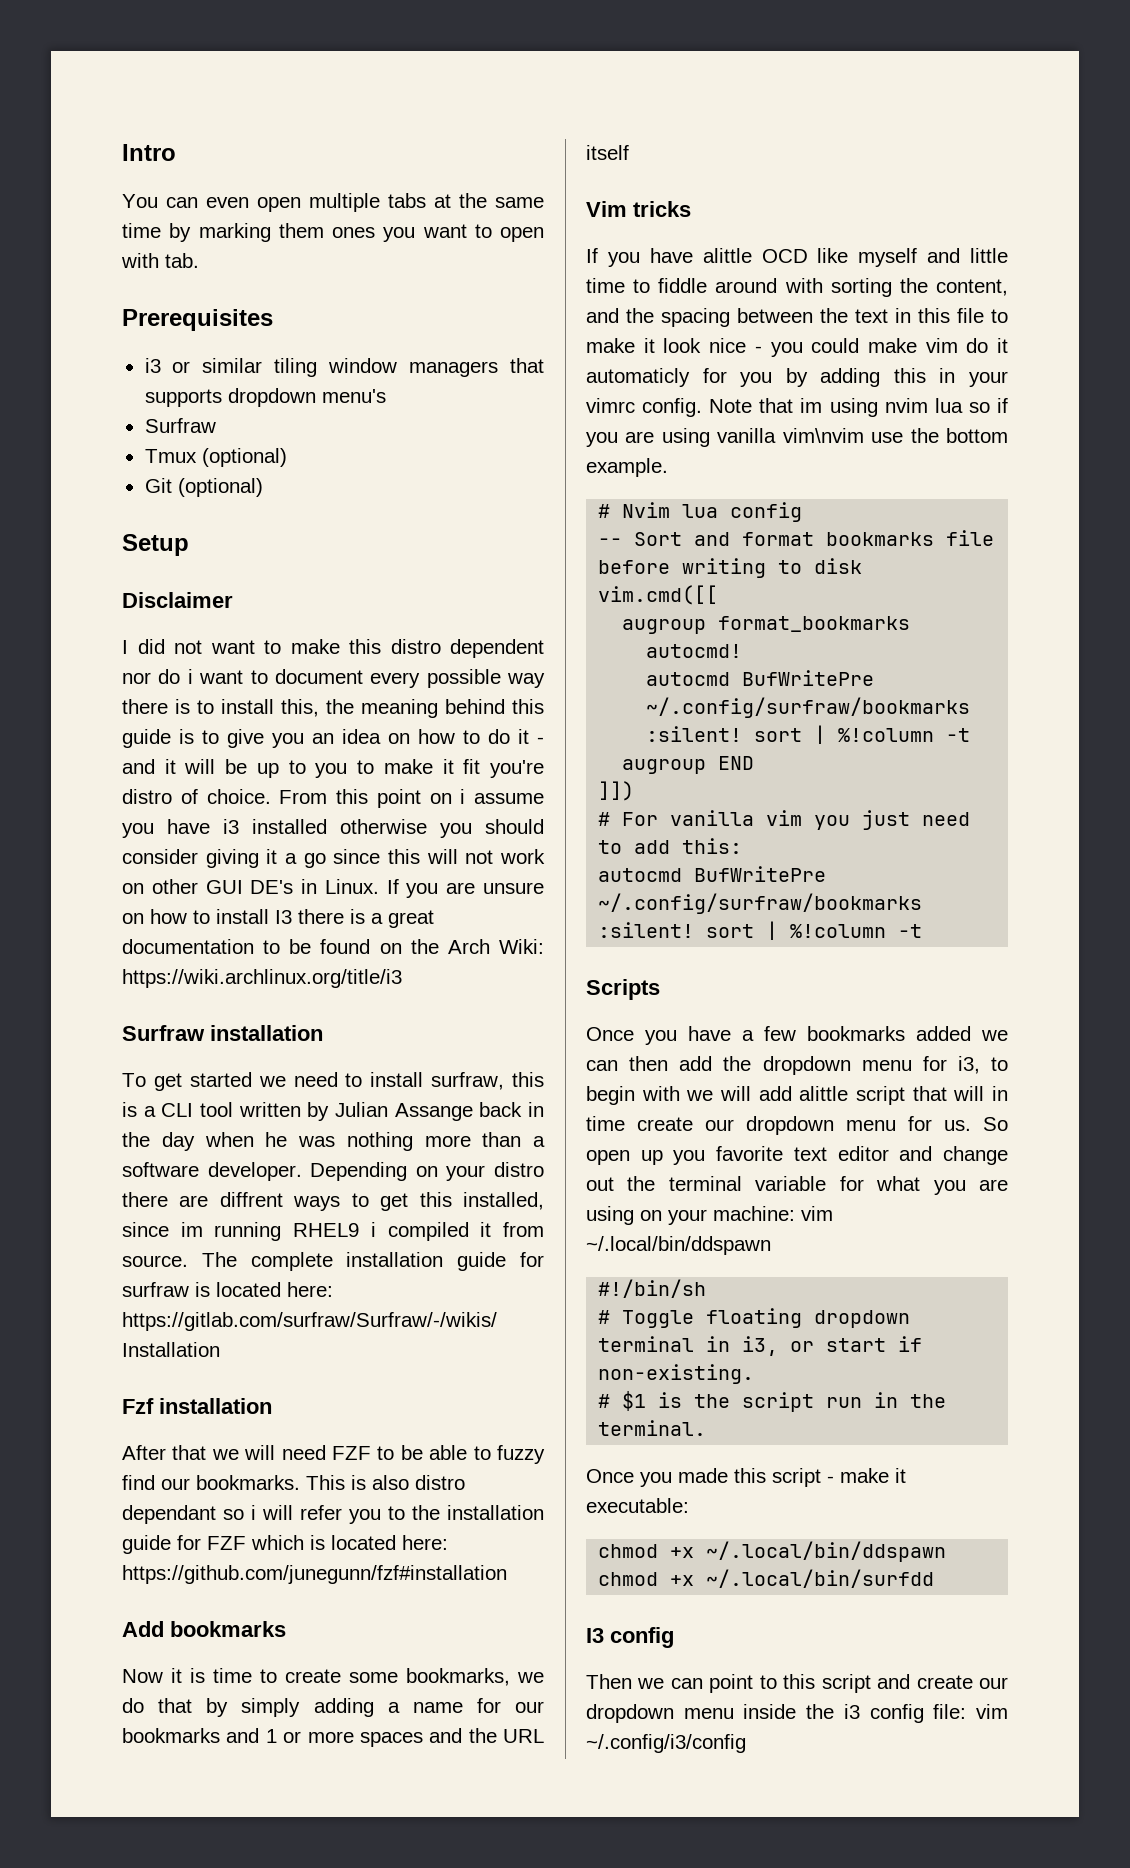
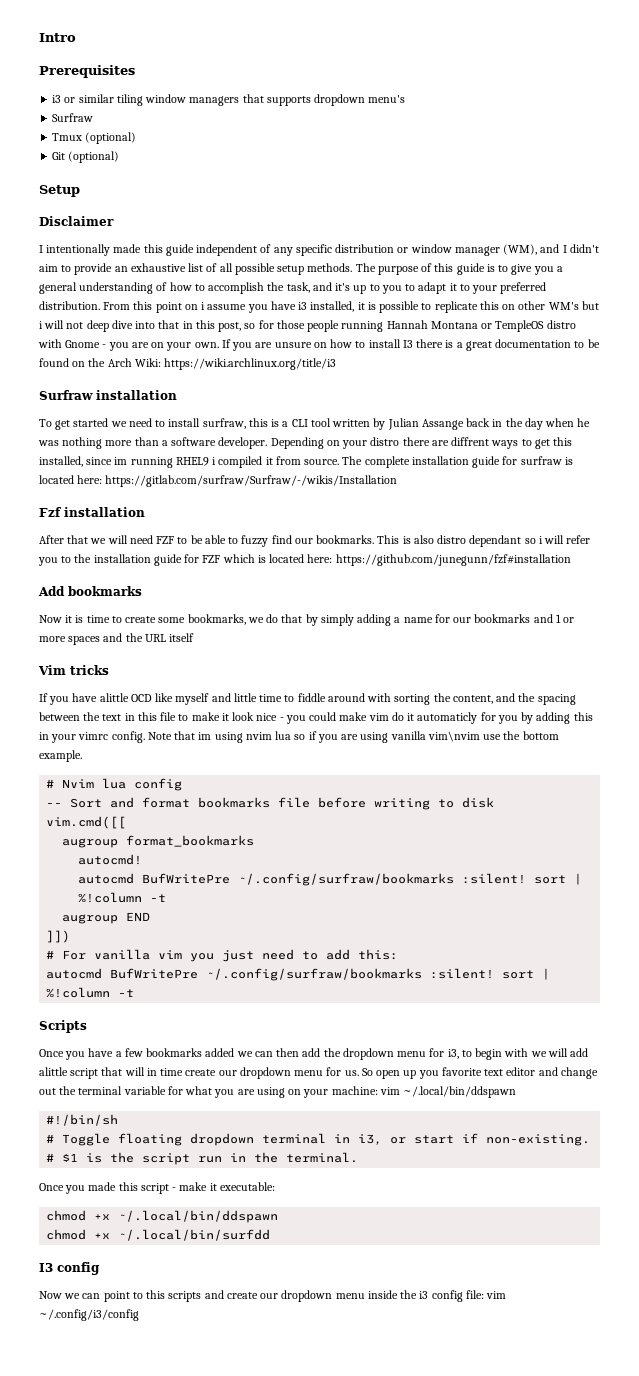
[122,193,544,212] [122,223,544,242] [121,253,199,268] // You can even open multiple tabs at the same time by marking them ones you want to open with tab. -> (76, 37) none
[137,639,544,658] [122,669,545,688] [122,699,505,718] did not want to make this distro dependent nor do i want to document every possible way there is to install this, the meaning behind -> [46,244,599,256] [39,263,433,275] intentionally made this guide independent of any specific distribution or window manager (WM), and I didn't aim to provide an exhaustive list of all possible setup methods. The purpose of
[312,729,544,744] [122,759,544,778] [122,789,271,804] an idea on how to do it - and it will be up to you to make it fit you're distro of choice. -> [556,266,563,272] [39,282,547,294] [39,301,100,310] a general understanding of how to accomplish the task, and it's up to you to adapt it to your preferred distribution.
[252,819,544,838] [122,849,545,868] [122,879,379,894] installed otherwise you should consider giving it a go since this will not work on other GUI DE's in Linux. -> [310,301,599,313] [39,320,576,332] [38,339,219,351] installed, it is possible to replicate this on other WM's but i will not deep dive into that in this post, so for those people running Hannah Montana or TempleOS distro with Gnome - you are on your own.
[586,1674,632,1689] Then -> [39,1291,62,1299] Now
[821,1674,871,1693] script -> [168,1291,202,1302] scripts

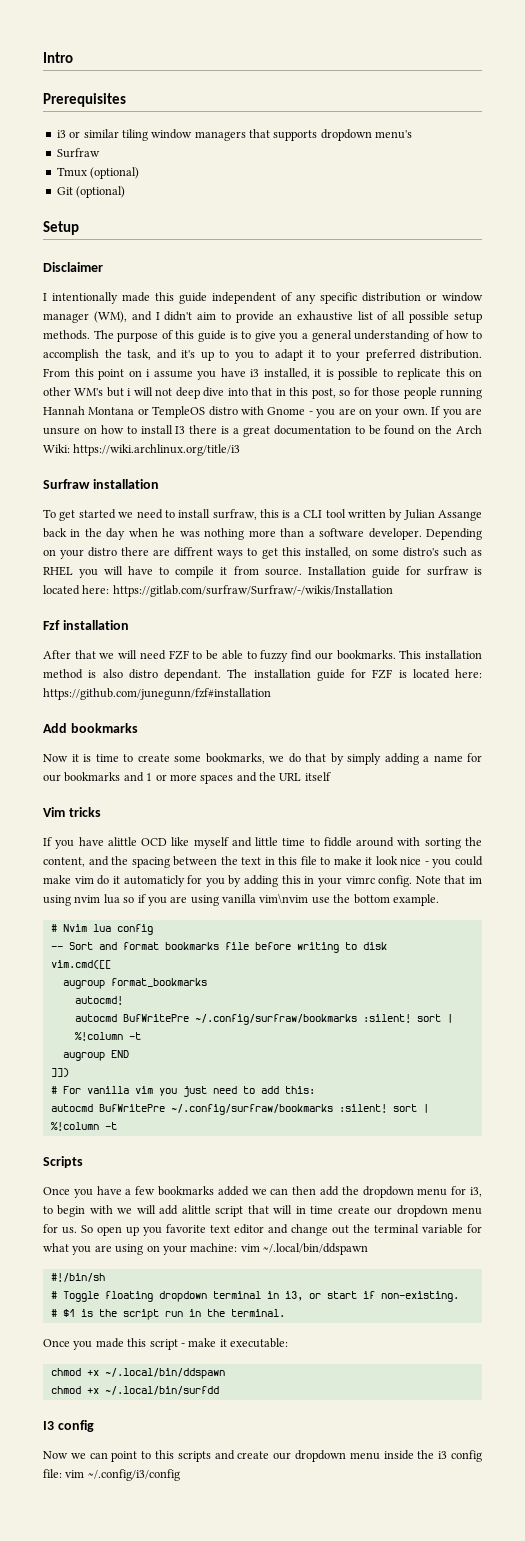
[86,456,469,468] since im running RHEL9 i compiled it from source. The complete installation -> [354,547,482,557] [43,566,366,578] on some distro's such as RHEL you will have to compile it from source. Installation
(400, 539) none -> [425,650,482,659] [43,669,83,679] installation method
[469,535,591,547] [38,554,92,566] dependant so i will refer you to the -> [164,669,248,681] dependant. The
[222,554,255,563] which -> (393, 674) none

